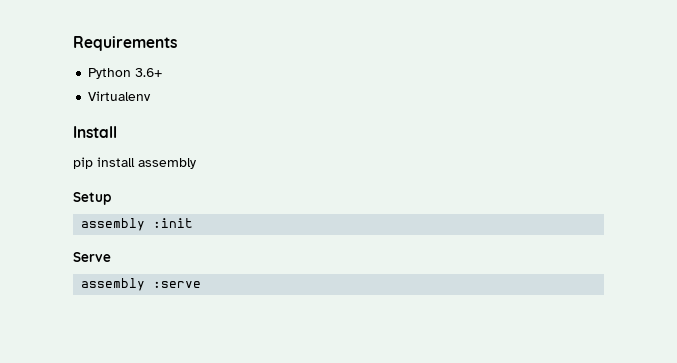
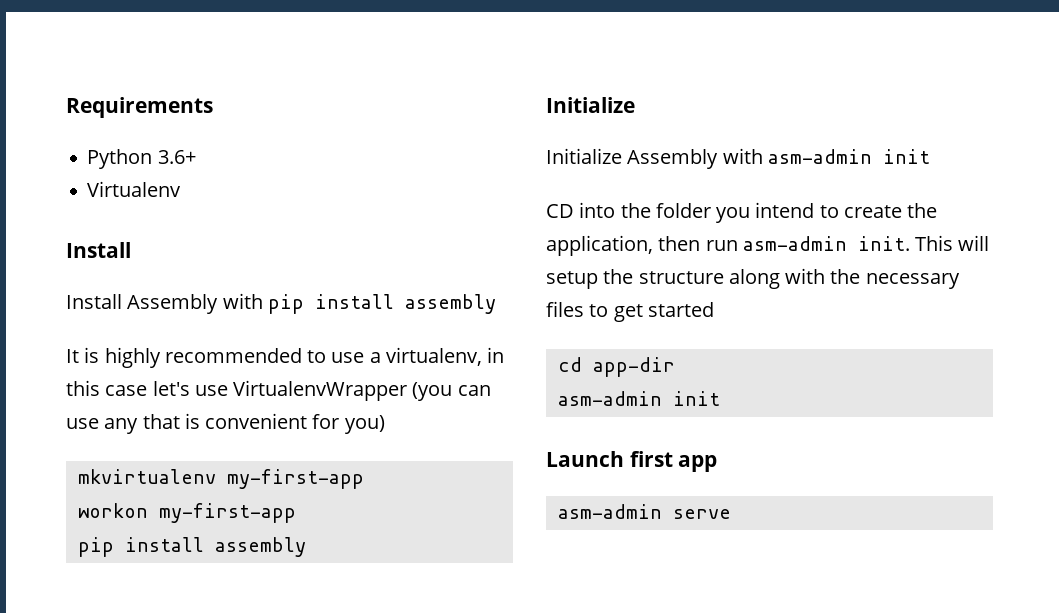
[73,157,196,169] [73,192,111,205] [81,218,194,231] [73,252,111,262] [81,278,202,291] pip install assembly // Setup // assembly :init // Serve // assembly :serve -> [66,293,496,314] [66,347,505,368] [66,380,491,401] [66,413,385,434] [77,469,364,489] [77,503,296,523] [77,537,306,557] [546,97,635,113] [546,148,930,169] [546,202,938,223] [546,235,990,256] [546,268,960,289] [546,301,714,322] [557,357,675,377] [557,391,720,406] [546,451,718,472] [557,504,731,519] Install Assembly with pip install assembly // It is highly recommended to use a virtualenv, in this case let's use VirtualenvWrapper (you can use any that is convenient for you) // mkvirtualenv my-first-app // workon my-first-app // pip install assembly // Initialize // Initialize Assembly with asm-admin init // CD into the folder you intend to create the application, then run asm-admin init. This will setup the structure along with the necessary files to get started // cd app-dir // asm-admin init // Launch first app // asm-admin serve

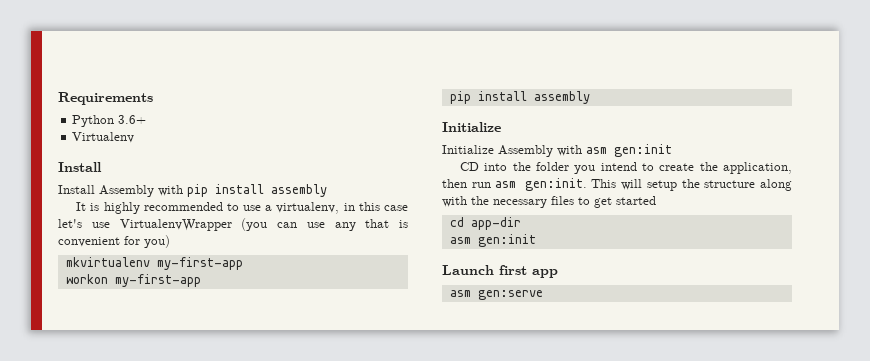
[767,149,930,164] asm-admin init -> [586,144,672,157] asm gen:init
[742,236,910,251] asm-admin init. -> [495,178,587,191] asm gen:init.
[557,391,720,406] asm-admin init -> [449,234,536,247] asm gen:init
[557,504,731,519] asm-admin serve -> [449,290,543,300] asm gen:serve

